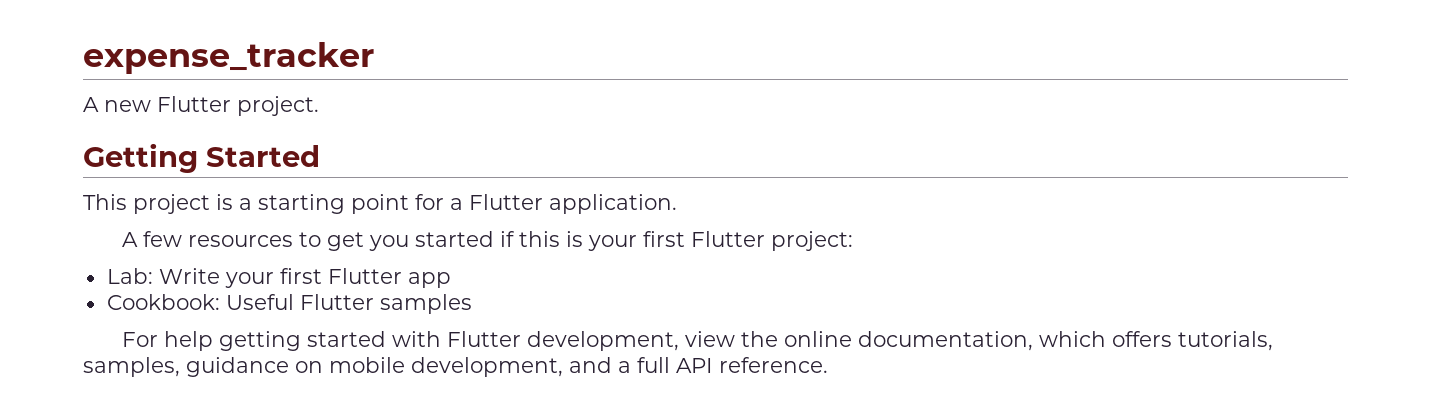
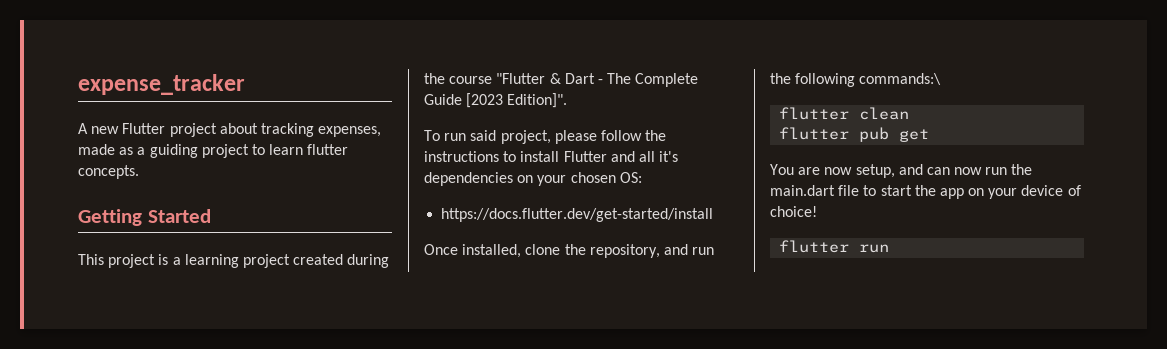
[237,96,319,116] project. -> [169,123,382,137] [78,144,349,158] [78,165,139,179] project about tracking expenses, made as a guiding project to learn flutter concepts.
[258,194,677,214] [122,231,854,251] [106,268,451,288] [106,294,472,314] [122,331,1274,351] [83,357,828,377] starting point for a Flutter application. // A few resources to get you started if this is your first Flutter project: // Lab: Write your first Flutter app // Cookbook: Useful Flutter samples // For help getting started with Flutter development, view the online documentation, which offers tutorials, samples, guidance on mobile development, and a full API reference. -> [184,254,390,268] [424,73,699,87] [424,93,568,108] [424,130,667,144] [424,151,679,162] [424,172,642,186] [441,208,714,222] [424,244,715,258] [770,73,942,87] [779,107,910,120] [779,127,930,142] [770,164,1033,178] [770,185,1081,199] [770,206,817,217] [779,240,890,253] learning project created during the course "Flutter & Dart - The Complete Guide [2023 Edition]". // To run said project, please follow the instructions to install Flutter and all it's dependencies on your chosen OS: // https://docs.flutter.dev/get-started/install // Once installed, clone the repository, and run the following commands:\ // flutter clean // flutter pub get // You are now setup, and can now run the main.dart file to start the app on your device of choice! // flutter run

